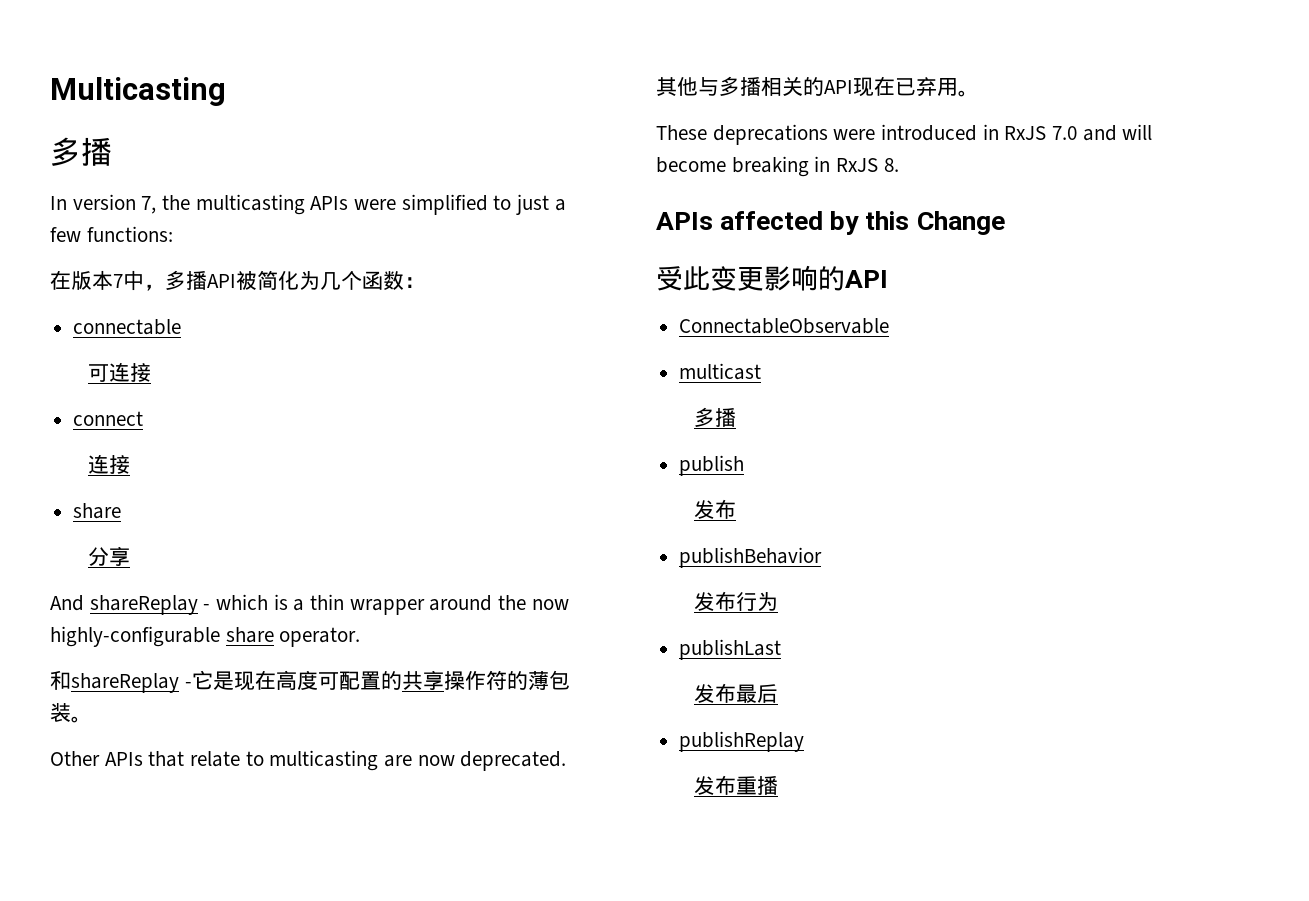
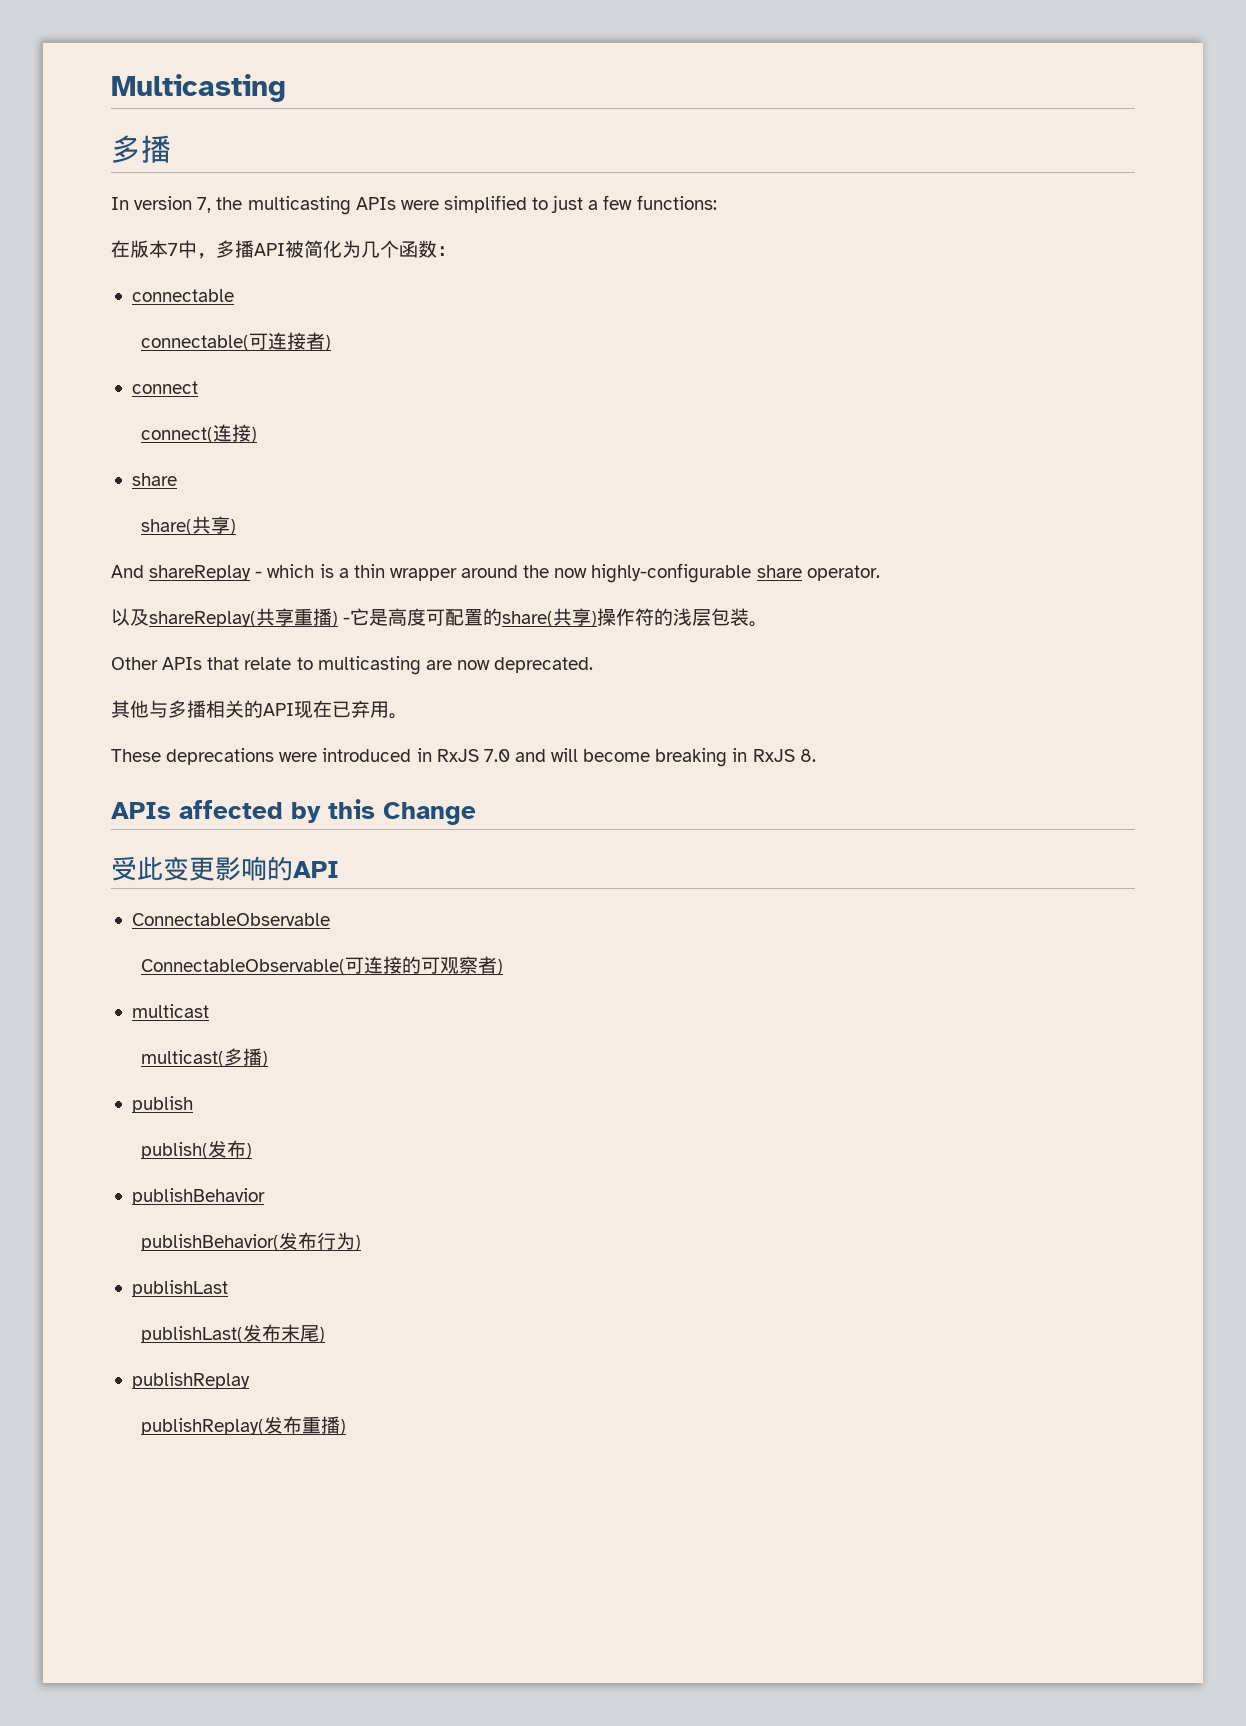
[88,362,152,382] 可连接 -> [140,332,331,351] connectable(可连接者)
[88,454,131,474] 连接 -> [140,424,257,443] connect(连接)
[88,546,131,566] 分享 -> [140,516,236,535] share(共享)
[50,670,179,693] 和shareReplay -> [111,608,338,627] 以及shareReplay(共享重播)
[233,670,276,691] 现在 -> (389, 617) none
[401,670,444,690] 共享 -> [502,608,598,627] share(共享)
[527,671,549,691] 薄 -> [673,608,712,626] 浅层
(890, 326) none -> [140,956,503,975] // ConnectableObservable(可连接的可观察者)
[694,407,737,427] 多播 -> [140,1048,268,1067] multicast(多播)
[694,499,737,519] 发布 -> [140,1140,252,1159] publish(发布)
(823, 557) none -> [140,1234,279,1251] publishBehavior(
(779, 601) none -> [354,1235,361,1251] )
[694,683,779,703] 发布最后 -> [140,1324,325,1343] publishLast(发布末尾)
(805, 741) none -> [140,1418,264,1435] publishReplay(
(779, 785) none -> [339,1419,346,1435] )

